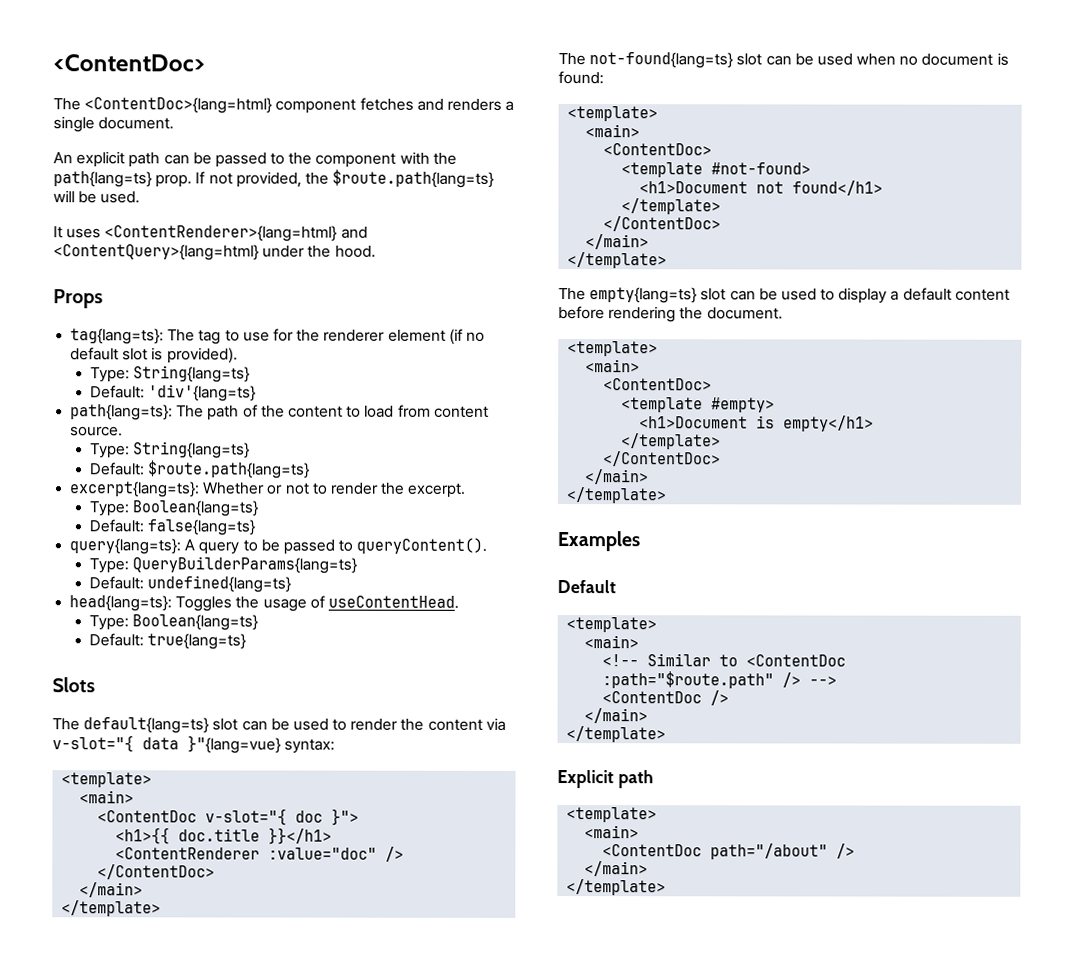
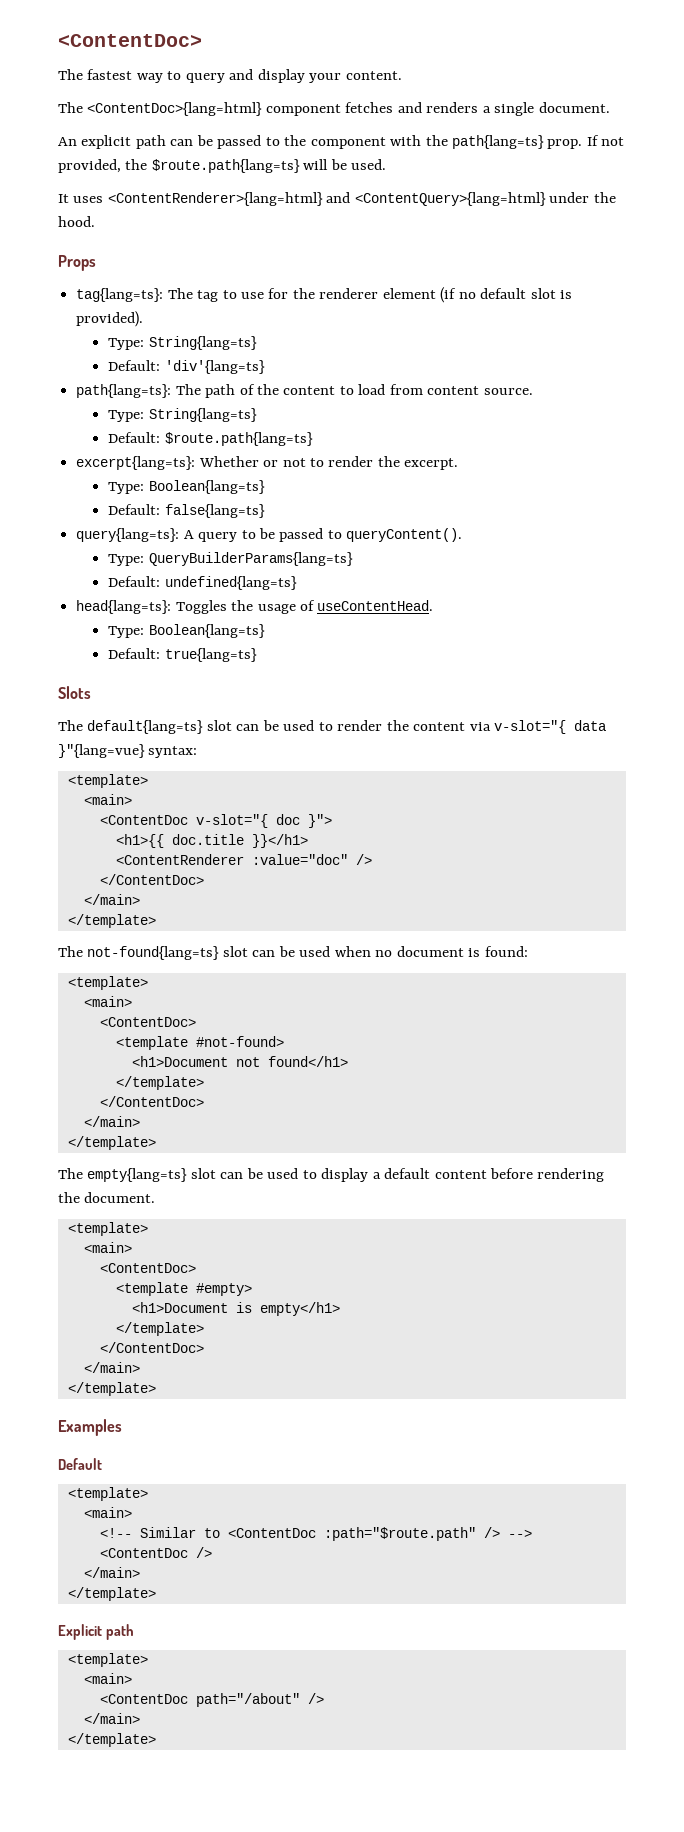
[53,54,205,72] <ContentDoc> -> [58,34,202,47] [58,69,402,83] <ContentDoc> // The fastest way to query and display your content.

